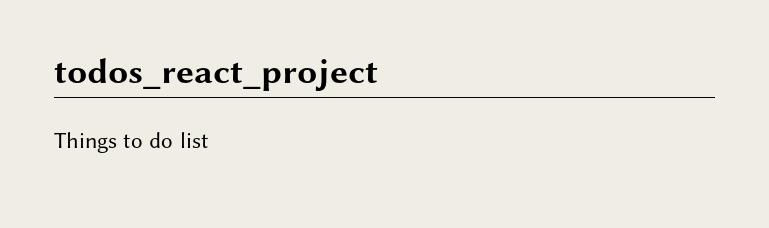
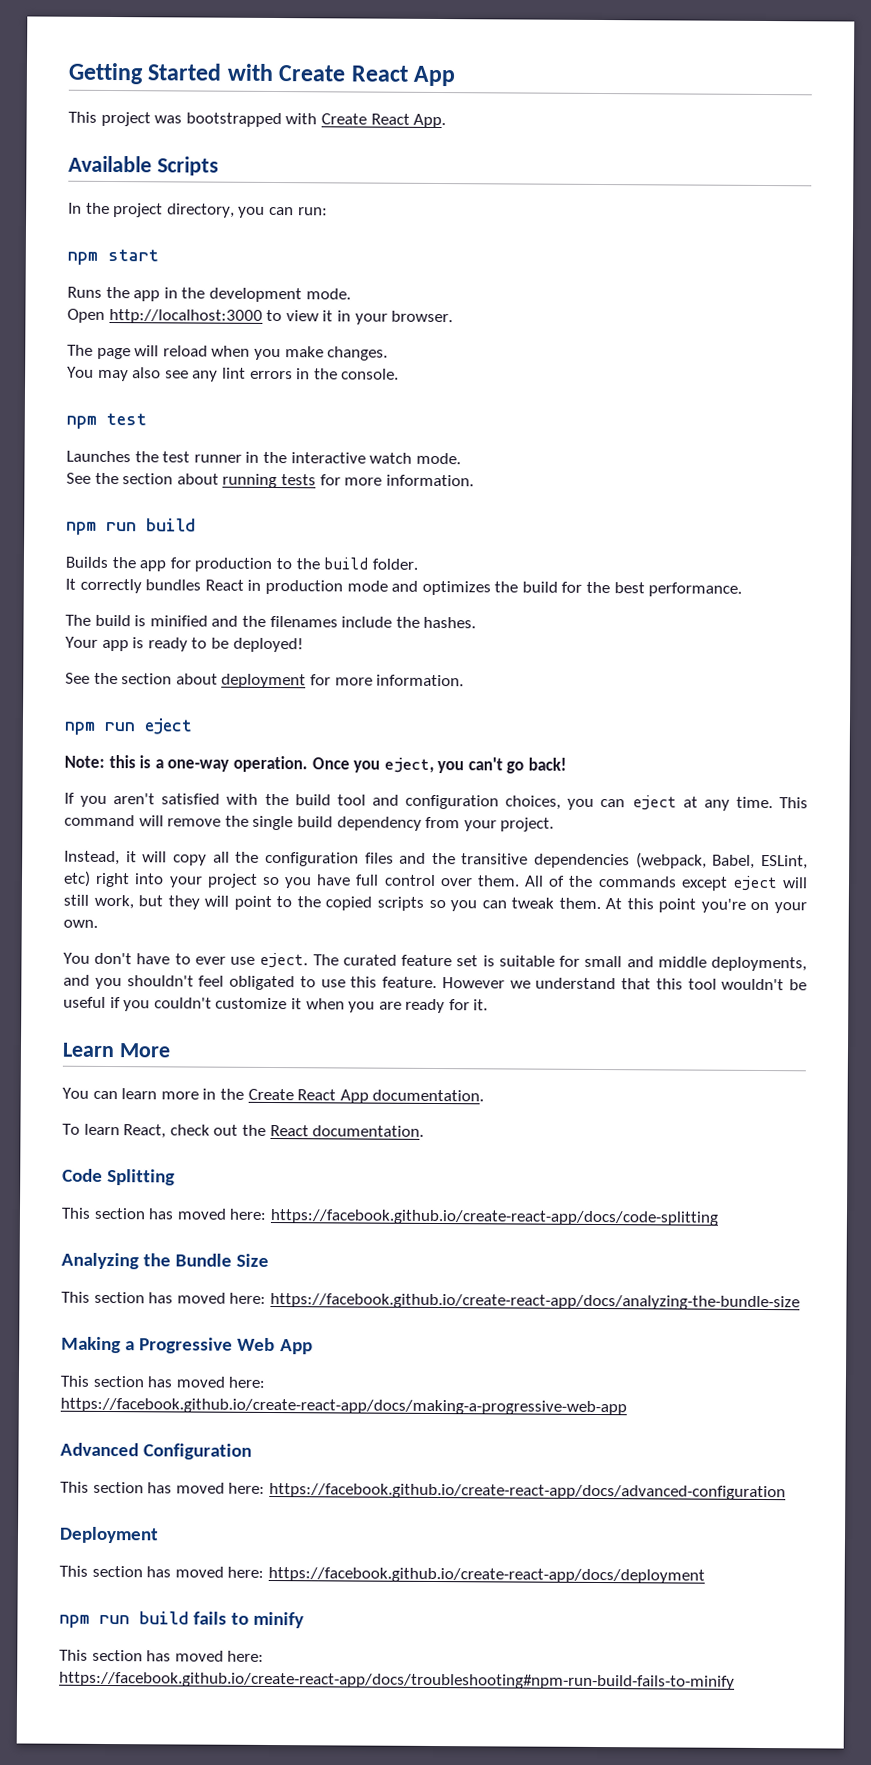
[54,58,378,91] [54,132,209,153] todos_react_project // Things to do list -> [68,62,456,87] [68,111,447,129] [68,155,219,176] [68,202,328,218] [67,248,159,265] [67,286,351,303] [67,308,454,325] [67,344,389,361] [67,366,400,382] [66,412,147,429] [66,450,461,465] [66,472,474,489] [66,518,196,535] [65,556,418,573] [65,578,743,597] [65,614,477,629] [65,636,304,653] [65,672,465,689] [64,718,192,735] [64,755,568,774] [64,792,808,811] [64,814,555,832] [64,850,808,870] [63,870,808,892] [63,894,807,914] [63,919,98,928] [63,952,808,972] [63,974,807,991] [63,996,489,1014] [62,1042,171,1058] [62,1087,485,1104] [62,1123,425,1139] [62,1168,176,1186] [61,1207,718,1226] [61,1252,270,1270] [61,1291,800,1311] [61,1336,313,1355] [60,1375,266,1388] [60,1397,627,1416] [60,1442,253,1460] [60,1481,786,1501] [59,1526,159,1544] [59,1565,705,1584] [59,1611,305,1629] [59,1649,265,1662] [59,1671,735,1690] Getting Started with Create React App // This project was bootstrapped with Create React App. // Available Scripts // In the project directory, you can run: // npm start // Runs the app in the development mode. // Open http://localhost:3000 to view it in your browser. // The page will reload when you make changes. // You may also see any lint errors in the console. // npm test // Launches the test runner in the interactive watch mode. // See the section about running tests for more information. // npm run build // Builds the app for production to the build folder. // It correctly bundles React in production mode and optimizes the build for the best performance. // The build is minified and the filenames include the hashes. // Your app is ready to be deployed! // See the section about deployment for more information. // npm run eject // Note: this is a one-way operation. Once you eject, you can't go back! // If you aren't satisfied with the build tool and configuration choices, you can eject at any time. This command will remove the single build dependency from your project. // Instead, it will copy all the configuration files and the transitive dependencies (webpack, Babel, ESLint, etc) right into your project so you have full control over them. All of the commands except eject will still work, but they will point to the copied scripts so you can tweak them. At this point you're on your own. // You don't have to ever use eject. The curated feature set is suitable for small and middle deployments, and you shouldn't feel obligated to use this feature. However we understand that this tool wouldn't be useful if you couldn't customize it when you are ready for it. // Learn More // You can learn more in the Create React App documentation. // To learn React, check out the React documentation. // Code Splitting // This section has moved here: https://facebook.github.io/create-react-app/docs/code-splitting // Analyzing the Bundle Size // This section has moved here: https://facebook.github.io/create-react-app/docs/analyzing-the-bundle-size // Making a Progressive Web App // This section has moved here: https://facebook.github.io/create-react-app/docs/making-a-progressive-web-app // Advanced Configuration // This section has moved here: https://facebook.github.io/create-react-app/docs/advanced-configuration // Deployment // This section has moved here: https://facebook.github.io/create-react-app/docs/deployment // npm run build fails to minify // This section has moved here: https://facebook.github.io/create-react-app/docs/troubleshooting#npm-run-build-fails-to-minify

